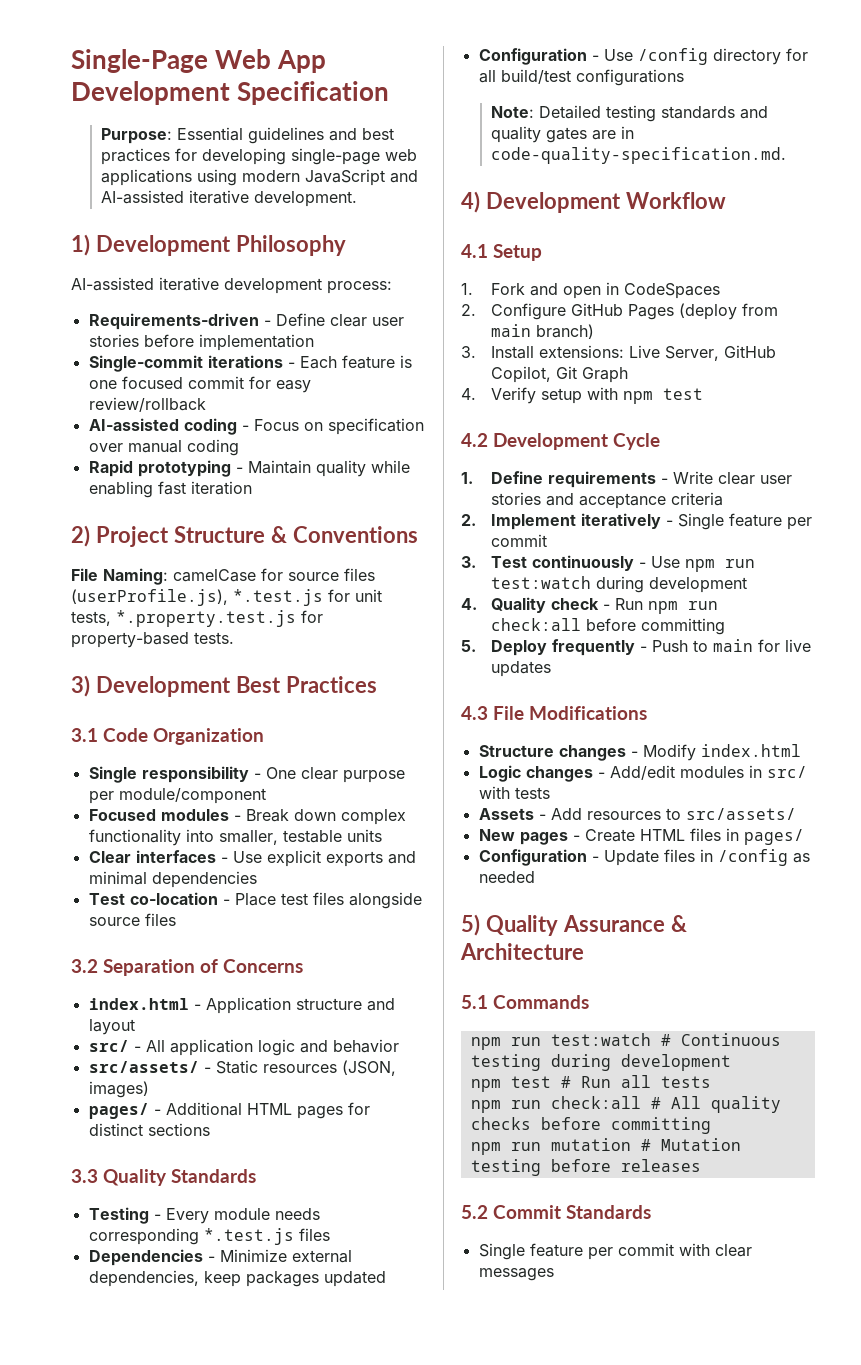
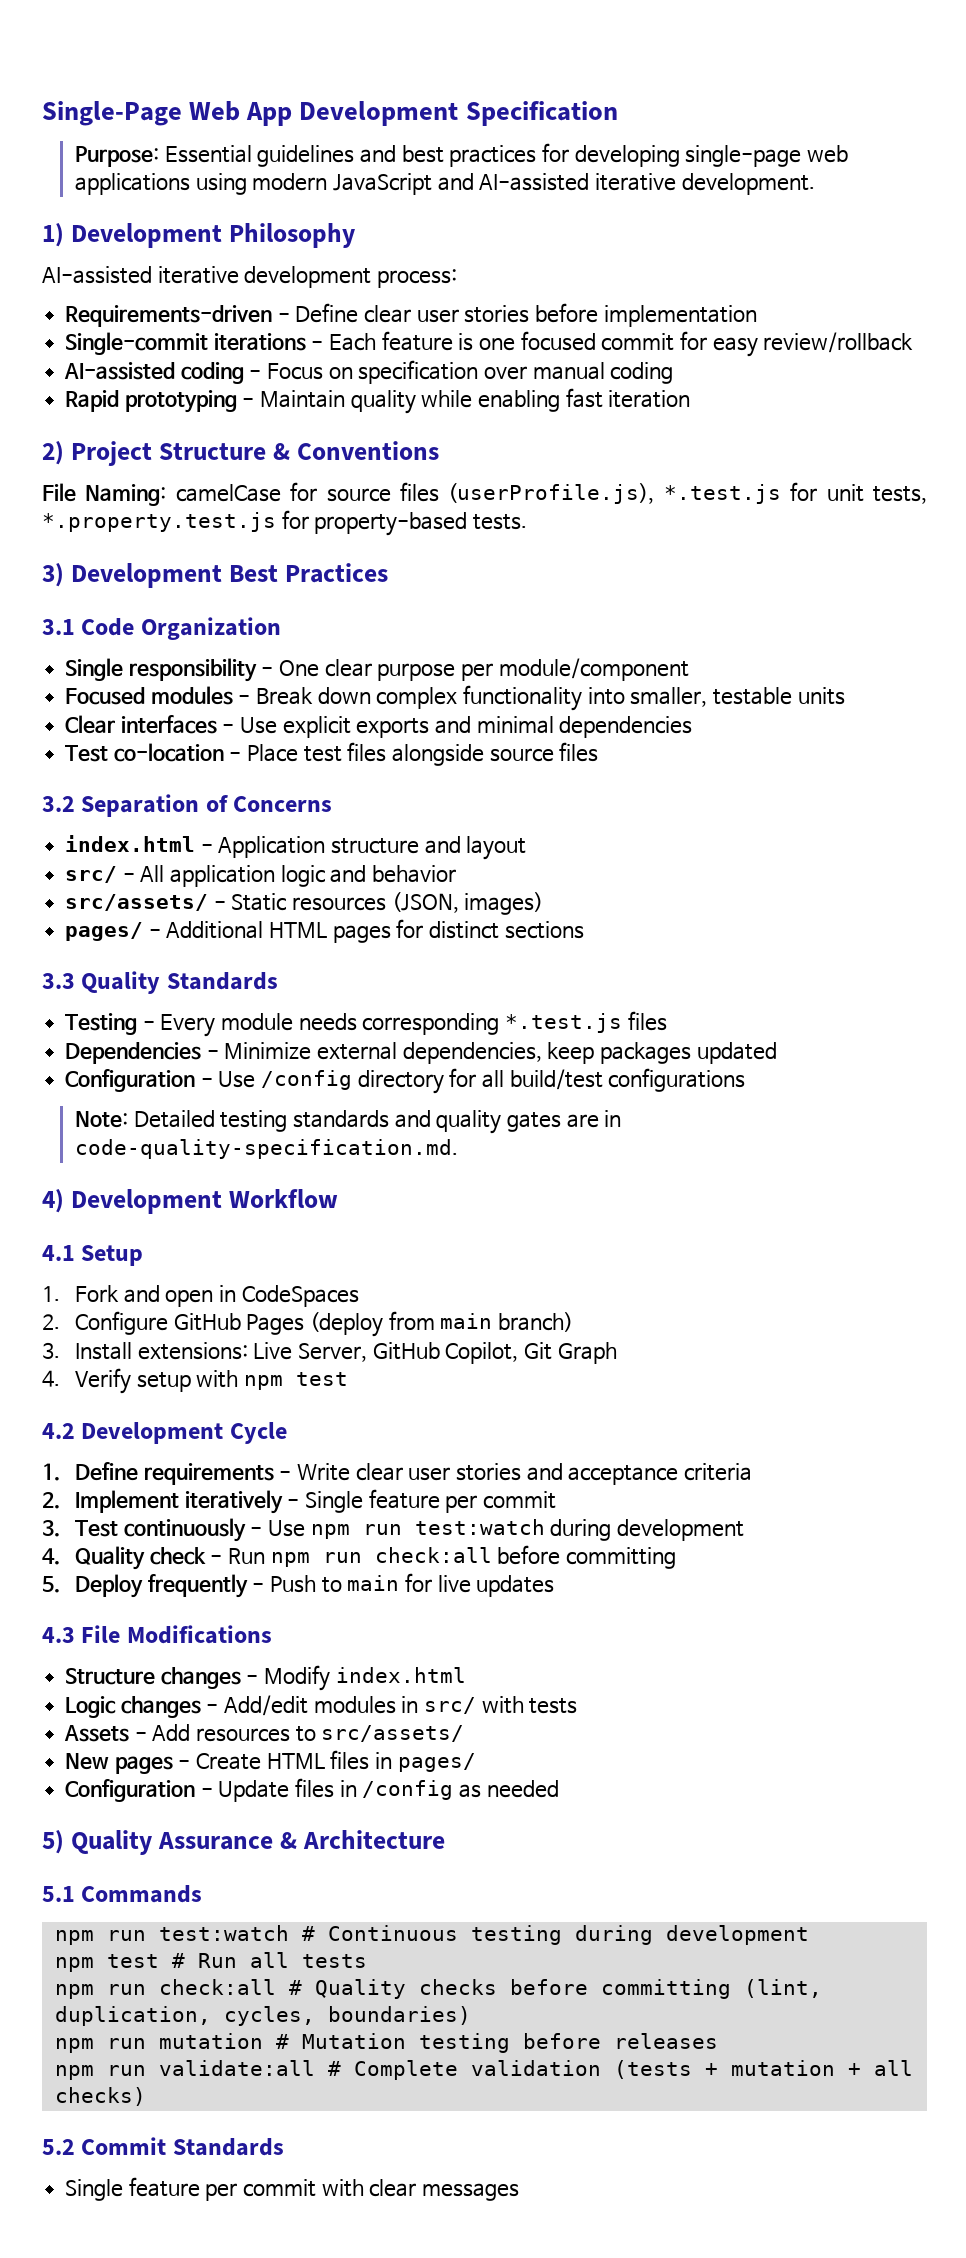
[670,1096,781,1113] All quality -> [314,1979,406,1999] Quality
(711, 1125) none -> [743,1979,822,1998] [54,2006,471,2026] (lint, duplication, cycles, boundaries)
(701, 1165) none -> [54,2060,913,2080] [54,2087,146,2106] // npm run validate:all # Complete validation (tests + mutation + all checks)

